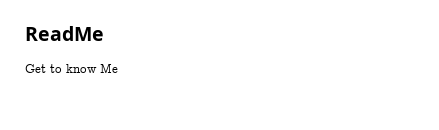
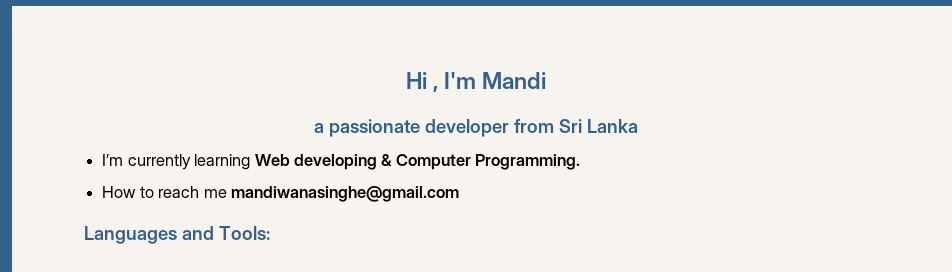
[25,26,104,41] [25,63,118,73] ReadMe // Get to know Me -> [405,72,547,92] [314,119,638,137] [102,154,581,170] [102,186,459,202] [84,226,270,244] Hi , I'm Mandi // a passionate developer from Sri Lanka // I’m currently learning Web developing & Computer Programming. // How to reach me mandiwanasinghe@gmail.com // Languages and Tools:

